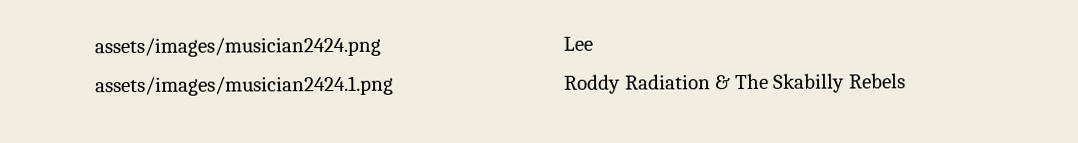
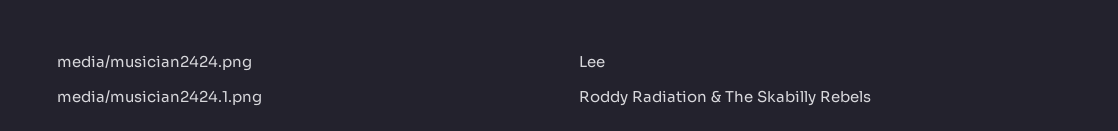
[94,36,381,58] [95,75,394,97] assets/images/musician2424.png // assets/images/musician2424.1.png -> [57,55,252,71] [57,90,262,106] media/musician2424.png // media/musician2424.1.png

